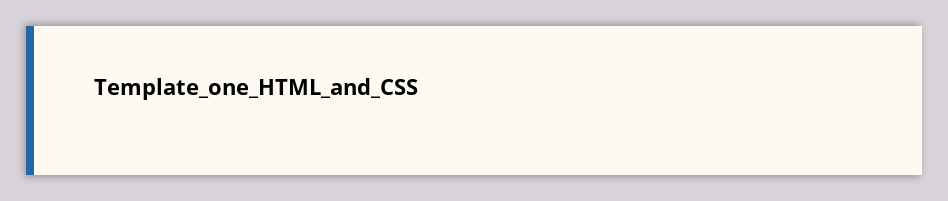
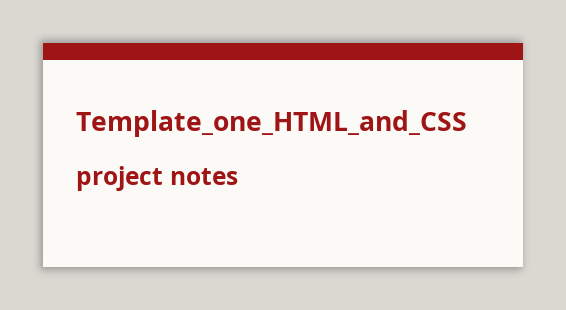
(418, 89) none -> [76,166,238,191] // project notes

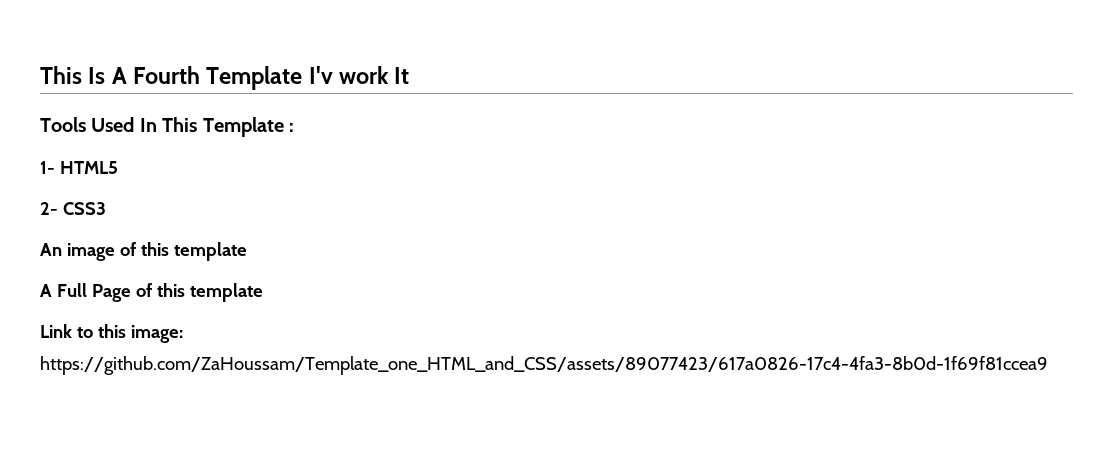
[76,110,467,137] [76,166,238,191] Template_one_HTML_and_CSS // project notes -> [40,66,410,90] [40,117,294,137] [40,161,118,174] [40,202,106,215] [40,242,247,261] [40,283,263,302] [40,324,183,343] [40,356,1048,375] This Is A Fourth Template I'v work It // Tools Used In This Template : // 1- HTML5 // 2- CSS3 // An image of this template // A Full Page of this template // Link to this image: // https://github.com/ZaHoussam/Template_one_HTML_and_CSS/assets/89077423/617a0826-17c4-4fa3-8b0d-1f69f81ccea9

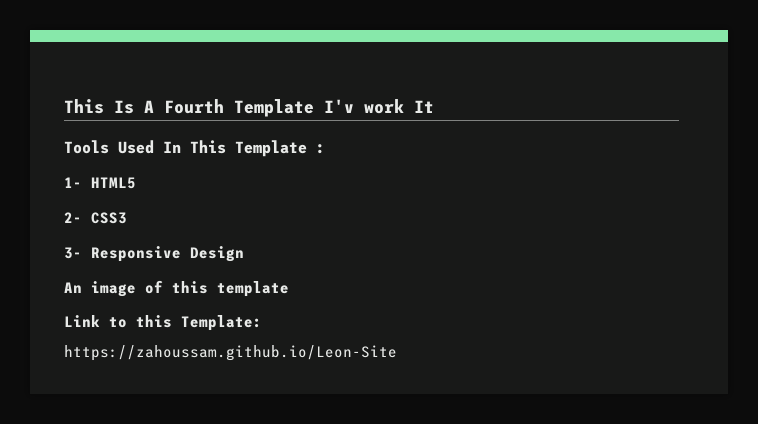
(106, 208) none -> [64,246,244,262] // 3- Responsive Design
[40,283,263,302] // A Full Page of this template -> (289, 289) none
[130,325,183,343] [40,356,1048,375] image: // https://github.com/ZaHoussam/Template_one_HTML_and_CSS/assets/89077423/617a0826-17c4-4fa3-8b0d-1f69f81ccea9 -> [181,315,262,331] [64,345,397,361] Template: // https://zahoussam.github.io/Leon-Site

